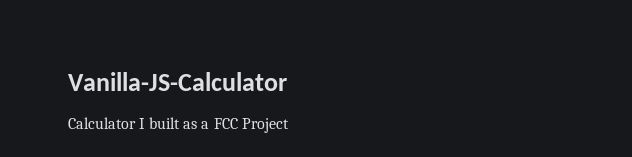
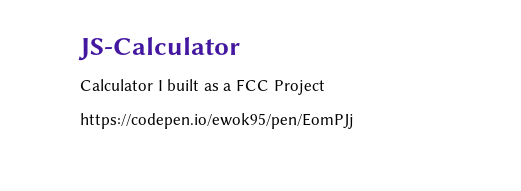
[68,72,287,91] Vanilla-JS-Calculator -> [78,37,240,61] JS-Calculator
(289, 125) none -> [80,113,354,129] // https://codepen.io/ewok95/pen/EomPJj

